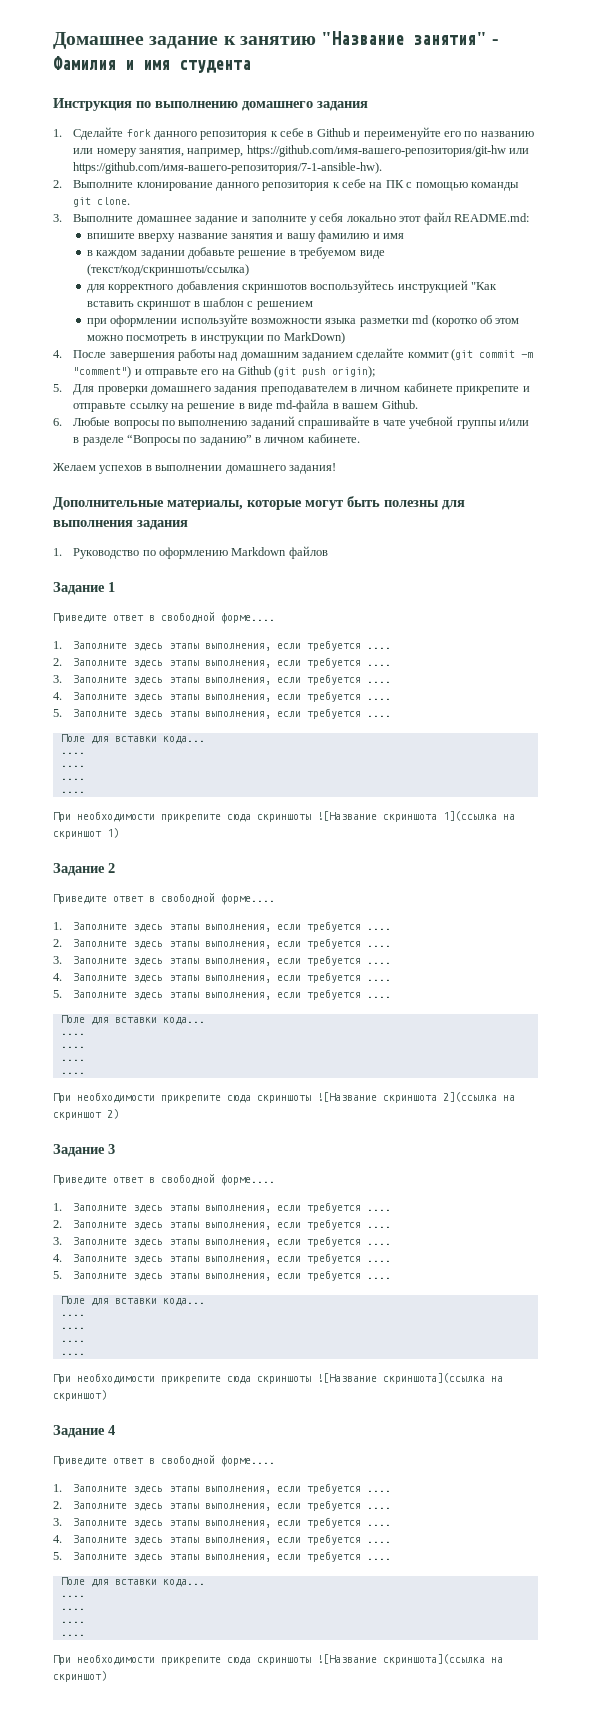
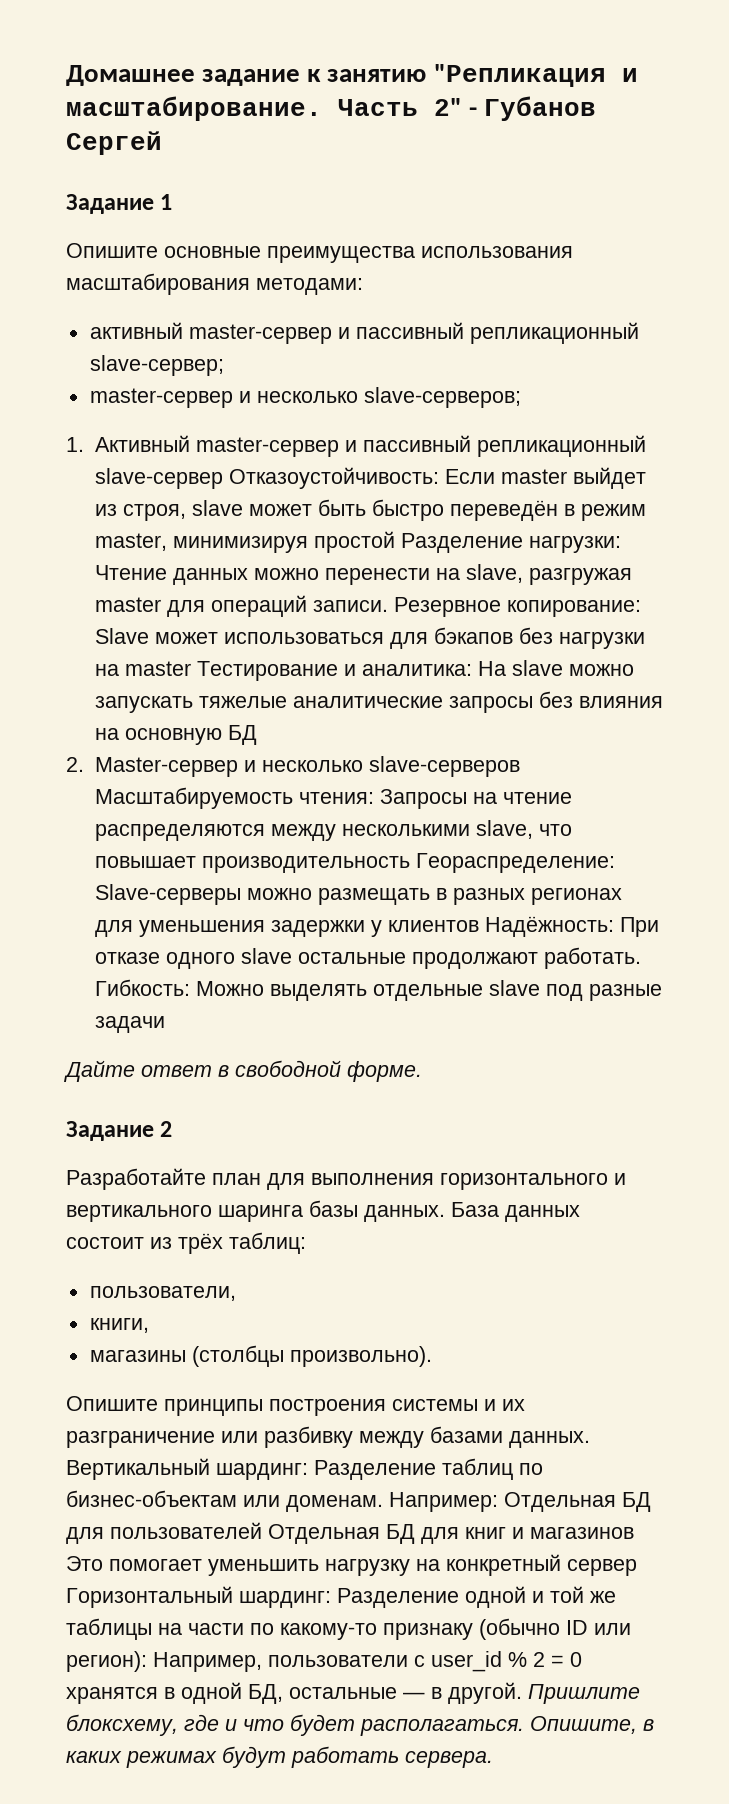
[321,31,500,45] [53,56,251,73] [53,98,368,111] [53,127,534,140] [73,145,530,157] [73,162,383,174] [53,179,519,191] [73,197,131,207] [53,212,529,225] [86,230,404,242] [86,247,385,259] [86,264,249,276] [86,280,498,293] [86,298,313,310] [86,314,520,327] [86,332,345,344] [53,348,534,361] [73,366,376,378] [53,383,530,395] [73,399,418,412] [53,416,529,429] [73,434,360,446] [53,463,336,474] [53,496,465,510] [53,520,188,530] [53,546,328,559] [53,582,115,595] [53,612,275,624] [53,640,392,651] [53,657,392,668] [53,674,392,685] [53,691,392,702] [53,708,392,719] [60,734,205,744] [60,752,85,754] [60,765,85,767] [60,778,85,780] [60,791,85,793] [53,811,515,822] [53,828,119,839] [53,863,115,876] [53,893,275,905] [53,921,392,932] [53,938,392,949] [53,955,392,966] [53,972,392,983] [53,989,392,1000] [60,1015,205,1025] [60,1033,85,1035] [60,1046,85,1048] [60,1059,85,1061] [60,1072,85,1074] [53,1092,515,1103] [53,1109,119,1120] [53,1144,115,1157] [53,1174,275,1186] [53,1202,392,1213] [53,1219,392,1230] [53,1236,392,1247] [53,1253,392,1264] [53,1270,392,1281] [60,1296,205,1306] [60,1314,85,1316] [60,1327,85,1329] [60,1340,85,1342] [60,1353,85,1355] [53,1373,503,1384] [53,1390,107,1401] [53,1425,115,1438] [53,1455,275,1467] [53,1483,392,1494] [53,1500,392,1511] [53,1517,392,1528] [53,1534,392,1545] [53,1551,392,1562] [60,1577,205,1587] [60,1595,85,1597] [60,1608,85,1610] [60,1621,85,1623] [60,1634,85,1636] [53,1654,503,1665] [53,1671,107,1682] "Название занятия" - Фамилия и имя студента // Инструкция по выполнению домашнего задания // 1. Сделайте fork данного репозитория к себе в Github и переименуйте его по названию или номеру занятия, например, https://github.com/имя-вашего-репозитория/git-hw или https://github.com/имя-вашего-репозитория/7-1-ansible-hw). // 2. Выполните клонирование данного репозитория к себе на ПК с помощью команды git clone. // 3. Выполните домашнее задание и заполните у себя локально этот файл README.md: // впишите вверху название занятия и вашу фамилию и имя // в каждом задании добавьте решение в требуемом виде (текст/код/скриншоты/ссылка) // для корректного добавления скриншотов воспользуйтесь инструкцией "Как вставить скриншот в шаблон с решением // при оформлении используйте возможности языка разметки md (коротко об этом можно посмотреть в инструкции по MarkDown) // 4. После завершения работы над домашним заданием сделайте коммит (git commit -m "comment") и отправьте его на Github (git push origin); // 5. Для проверки домашнего задания преподавателем в личном кабинете прикрепите и отправьте ссылку на решение в виде md-файла в вашем Github. // 6. Любые вопросы по выполнению заданий спрашивайте в чате учебной группы и/или в разделе “Вопросы по заданию” в личном кабинете. // Желаем успехов в выполнении домашнего задания! // Дополнительные материалы, которые могут быть полезны для выполнения задания // 1. Руководство по оформлению Markdown файлов // Задание 1 // Приведите ответ в свободной форме.... // 1. Заполните здесь этапы выполнения, если требуется .... // 2. Заполните здесь этапы выполнения, если требуется .... // 3. Заполните здесь этапы выполнения, если требуется .... // 4. Заполните здесь этапы выполнения, если требуется .... // 5. Заполните здесь этапы выполнения, если требуется .... // Поле для вставки кода... // .... // .... // .... // .... // При необходимости прикрепитe сюда скриншоты ![Название скриншота 1](ссылка на скриншот 1) // Задание 2 // Приведите ответ в свободной форме.... // 1. Заполните здесь этапы выполнения, если требуется .... // 2. Заполните здесь этапы выполнения, если требуется .... // 3. Заполните здесь этапы выполнения, если требуется .... // 4. Заполните здесь этапы выполнения, если требуется .... // 5. Заполните здесь этапы выполнения, если требуется .... // Поле для вставки кода... // .... // .... // .... // .... // При необходимости прикрепитe сюда скриншоты ![Название скриншота 2](ссылка на скриншот 2) // Задание 3 // Приведите ответ в свободной форме.... // 1. Заполните здесь этапы выполнения, если требуется .... // 2. Заполните здесь этапы выполнения, если требуется .... // 3. Заполните здесь этапы выполнения, если требуется .... // 4. Заполните здесь этапы выполнения, если требуется .... // 5. Заполните здесь этапы выполнения, если требуется .... // Поле для вставки кода... // .... // .... // .... // .... // При необходимости прикрепитe сюда скриншоты ![Название скриншота](ссылка на скриншот) // Задание 4 // Приведите ответ в свободной форме.... // 1. Заполните здесь этапы выполнения, если требуется .... // 2. Заполните здесь этапы выполнения, если требуется .... // 3. Заполните здесь этапы выполнения, если требуется .... // 4. Заполните здесь этапы выполнения, если требуется .... // 5. Заполните здесь этапы выполнения, если требуется .... // Поле для вставки кода... // .... // .... // .... // .... // При необходимости прикрепитe сюда скриншоты ![Название скриншота](ссылка на скриншот) -> [433,64,638,87] [66,96,597,121] [66,131,162,155] [66,194,173,214] [66,243,573,263] [66,273,363,295] [89,322,639,344] [89,355,224,376] [89,387,521,408] [66,435,646,457] [94,467,646,489] [94,499,646,521] [94,531,621,553] [94,564,632,585] [94,595,641,617] [94,627,645,649] [94,660,634,681] [94,691,663,713] [94,725,257,745] [66,756,520,777] [94,787,572,809] [94,820,572,841] [94,853,615,873] [94,884,622,905] [94,916,659,937] [94,947,641,969] [94,979,662,1001] [94,1016,165,1033] [64,1060,422,1082] [66,1121,173,1141] [66,1168,626,1190] [66,1200,580,1222] [66,1232,306,1254] [89,1286,236,1301] [89,1318,149,1333] [89,1345,432,1367] [66,1396,525,1416] [66,1426,590,1448] [66,1458,543,1480] [66,1490,651,1512] [66,1522,634,1544] [66,1554,637,1576] [66,1586,616,1608] [66,1618,631,1640] [66,1651,582,1672] [66,1682,640,1704] [66,1714,654,1736] [66,1746,493,1768] "Репликация и масштабирование. Часть 2" - Губанов Сергей // Задание 1 // Опишите основные преимущества использования масштабирования методами: // активный master-сервер и пассивный репликационный slave-сервер; // master-сервер и несколько slave-серверов; // 1. Активный master-сервер и пассивный репликационный slave-сервер Отказоустойчивость: Если master выйдет из строя, slave может быть быстро переведён в режим master, минимизируя простой Разделение нагрузки: Чтение данных можно перенести на slave, разгружая master для операций записи. Резервное копирование: Slave может использоваться для бэкапов без нагрузки на master Тестирование и аналитика: На slave можно запускать тяжелые аналитические запросы без влияния на основную БД // 2. Master-сервер и несколько slave-серверов Масштабируемость чтения: Запросы на чтение распределяются между несколькими slave, что повышает производительность Геораспределение: Slave-серверы можно размещать в разных регионах для уменьшения задержки у клиентов Надёжность: При отказе одного slave остальные продолжают работать. Гибкость: Можно выделять отдельные slave под разные задачи // Дайте ответ в свободной форме. // Задание 2 // Разработайте план для выполнения горизонтального и вертикального шаринга базы данных. База данных состоит из трёх таблиц: // пользователи, // книги, // магазины (столбцы произвольно). // Опишите принципы построения системы и их разграничение или разбивку между базами данных. Вертикальный шардинг: Разделение таблиц по бизнес-объектам или доменам. Например: Отдельная БД для пользователей Отдельная БД для книг и магазинов Это помогает уменьшить нагрузку на конкретный сервер Горизонтальный шардинг: Разделение одной и той же таблицы на части по какому-то признаку (обычно ID или регион): Например, пользователи с user_id % 2 = 0 хранятся в одной БД, остальные — в другой. Пришлите блоксхему, где и что будет располагаться. Опишите, в каких режимах будут работать сервера.

